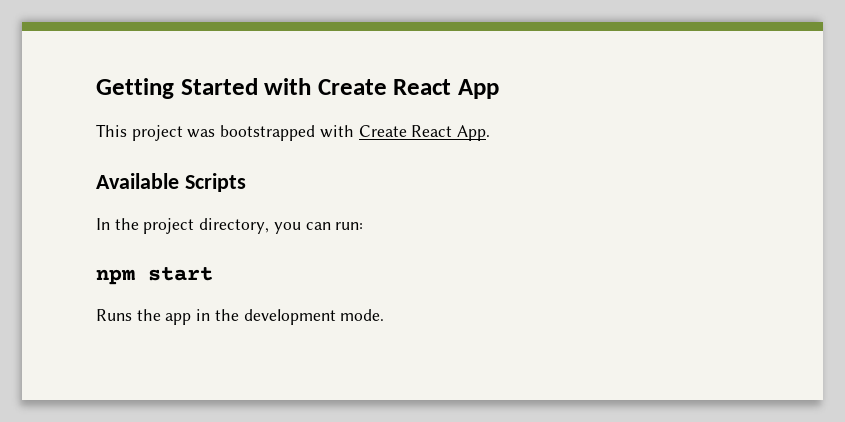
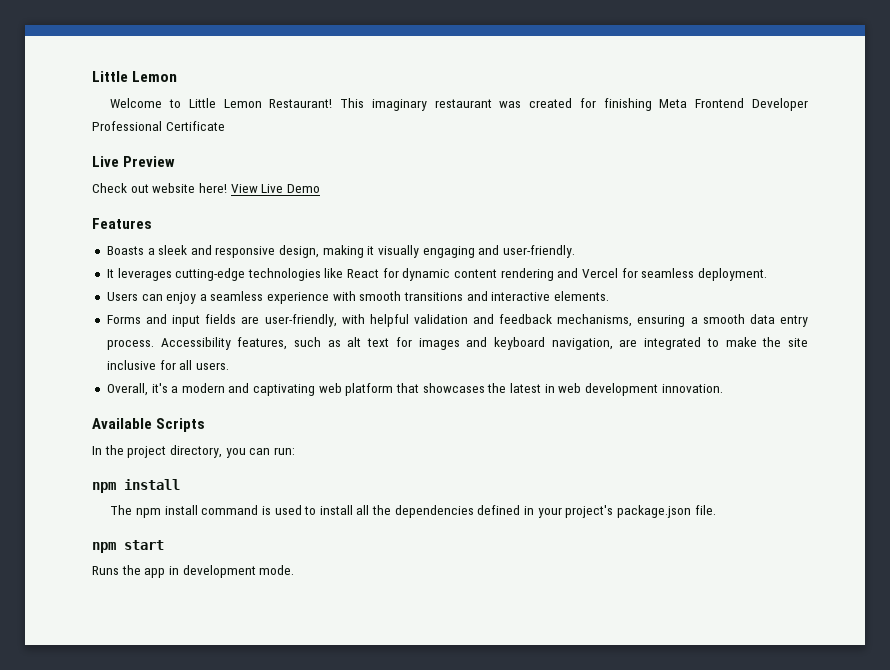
[96,78,500,99] [96,124,491,141] Getting Started with Create React App // This project was bootstrapped with Create React App. -> [92,71,178,82] [110,98,809,111] [92,121,225,131] [92,156,176,167] [92,183,320,193] [92,218,152,229] [106,245,575,258] [106,268,767,281] [106,291,609,304] [106,314,808,327] [106,337,808,350] [106,360,229,370] [106,383,723,396] Little Lemon // Welcome to Little Lemon Restaurant! This imaginary restaurant was created for finishing Meta Frontend Developer Professional Certificate // Live Preview // Check out website here! View Live Demo // Features // Boasts a sleek and responsive design, making it visually engaging and user-friendly. // It leverages cutting-edge technologies like React for dynamic content rendering and Vercel for seamless deployment. // Users can enjoy a seamless experience with smooth transitions and interactive elements. // Forms and input fields are user-friendly, with helpful validation and feedback mechanisms, ensuring a smooth data entry process. Accessibility features, such as alt text for images and keyboard navigation, are integrated to make the site inclusive for all users. // Overall, it's a modern and captivating web platform that showcases the latest in web development innovation.
(364, 226) none -> [92,479,180,493] [110,505,716,518] // npm install // The npm install command is used to install all the dependencies defined in your project's package.json file.
[214,309,239,321] the -> (179, 570) none

